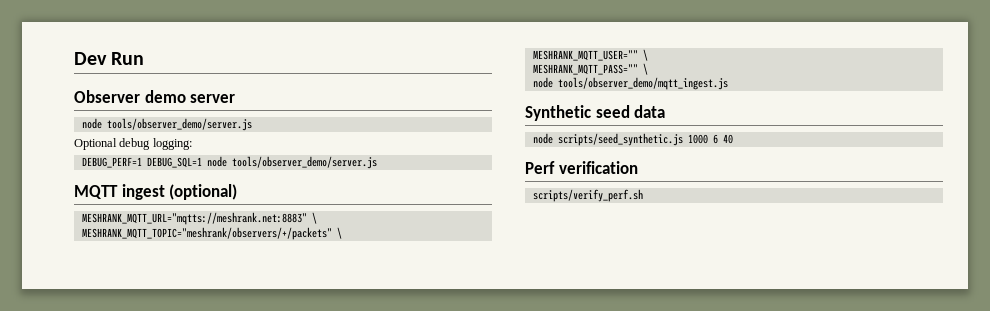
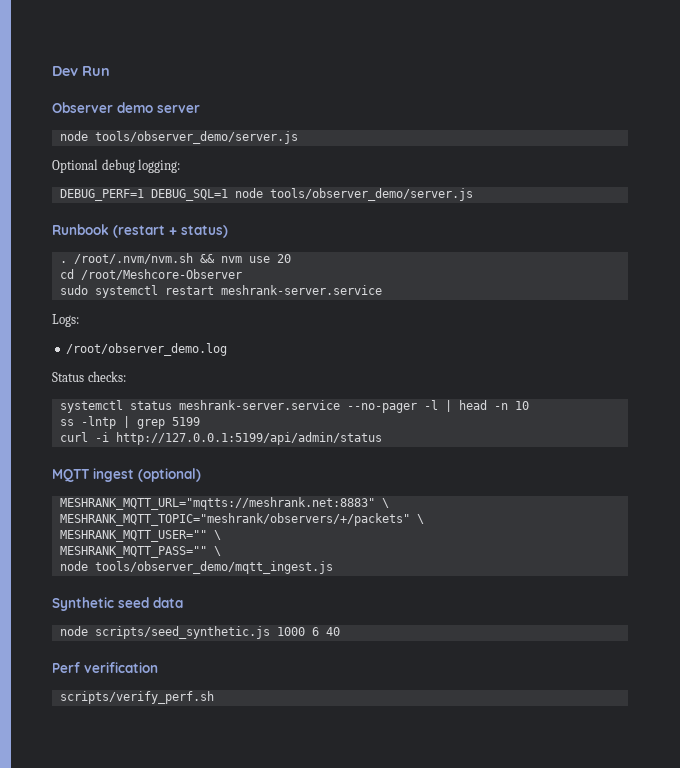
(377, 162) none -> [52,224,228,238] [59,253,291,264] [59,269,242,280] [59,285,382,298] [52,314,79,327] [66,343,228,356] [52,371,126,382] [59,400,529,413] [59,416,200,429] [59,432,382,445] // Runbook (restart + status) // . /root/.nvm/nvm.sh && nvm use 20 // cd /root/Meshcore-Observer // sudo systemctl restart meshrank-server.service // Logs: // /root/observer_demo.log // Status checks: // systemctl status meshrank-server.service --no-pager -l | head -n 10 // ss -lntp | grep 5199 // curl -i http://127.0.0.1:5199/api/admin/status

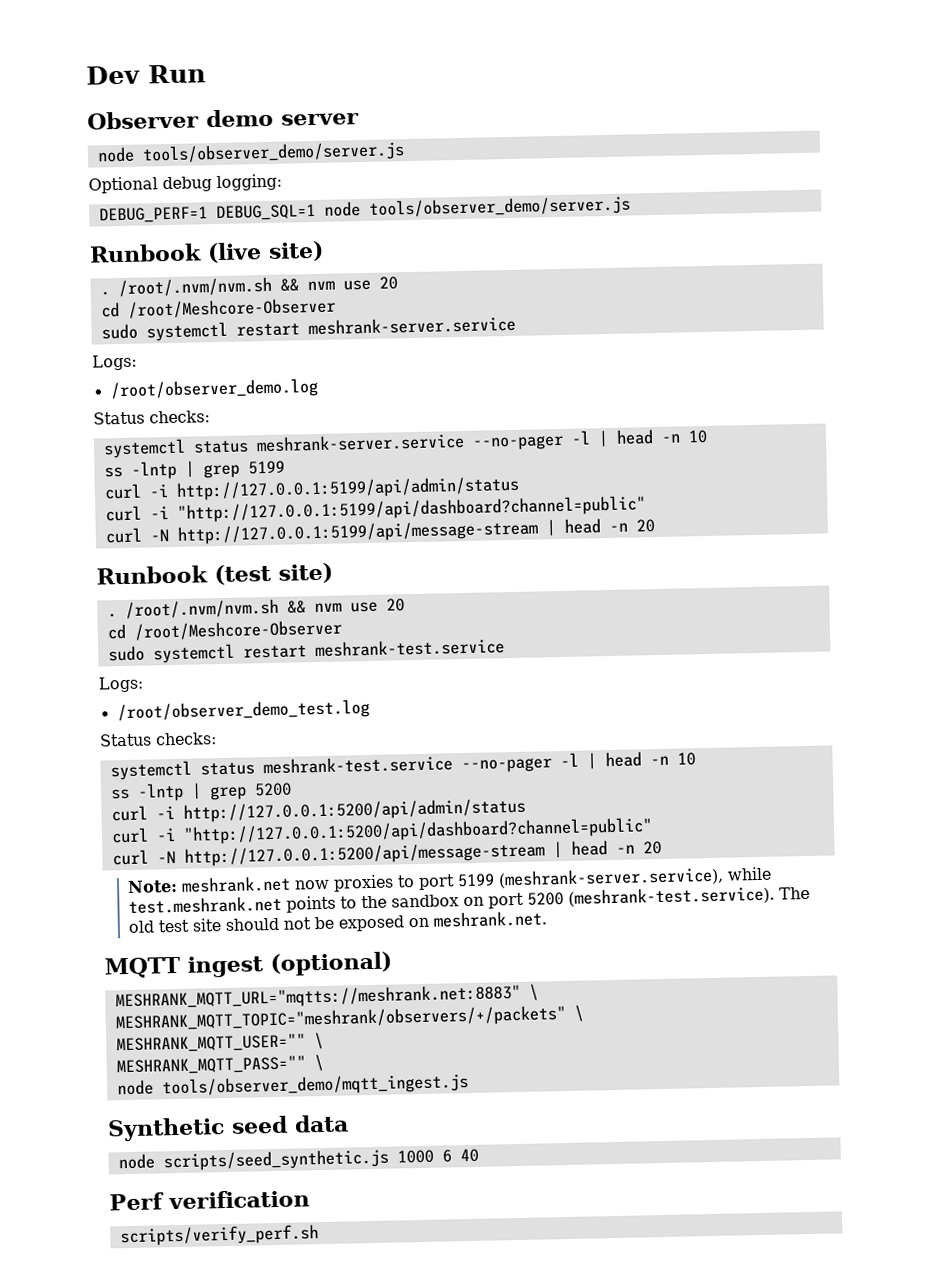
[113,225,228,238] (restart + status) -> [207,240,324,264] (live site)
(382, 438) none -> [104,495,646,523] [104,518,655,545] [96,562,333,586] [106,598,405,619] [106,619,342,641] [107,638,505,664] [98,676,144,693] [116,698,370,723] [99,732,217,747] [109,751,696,781] [110,782,292,802] [110,797,526,823] [110,817,653,845] [111,840,662,867] [127,866,773,893] [128,885,811,914] [128,910,548,933] // curl -i "http://127.0.0.1:5199/api/dashboard?channel=public" // curl -N http://127.0.0.1:5199/api/message-stream | head -n 20 // Runbook (test site) // . /root/.nvm/nvm.sh && nvm use 20 // cd /root/Meshcore-Observer // sudo systemctl restart meshrank-test.service // Logs: // /root/observer_demo_test.log // Status checks: // systemctl status meshrank-test.service --no-pager -l | head -n 10 // ss -lntp | grep 5200 // curl -i http://127.0.0.1:5200/api/admin/status // curl -i "http://127.0.0.1:5200/api/dashboard?channel=public" // curl -N http://127.0.0.1:5200/api/message-stream | head -n 20 // Note: meshrank.net now proxies to port 5199 (meshrank-server.service), while test.meshrank.net points to the sandbox on port 5200 (meshrank-test.service). The old test site should not be exposed on meshrank.net.

